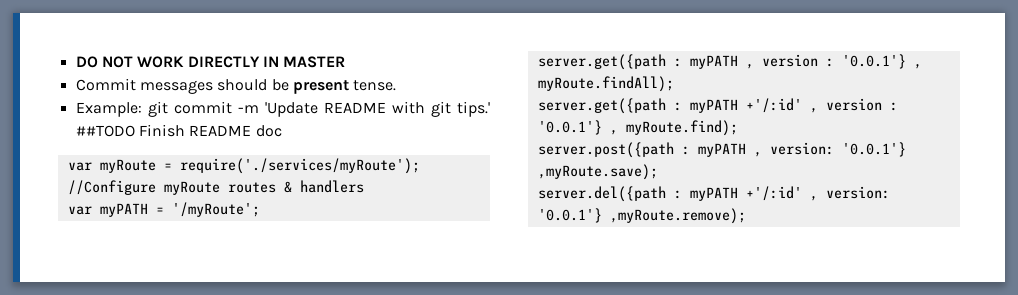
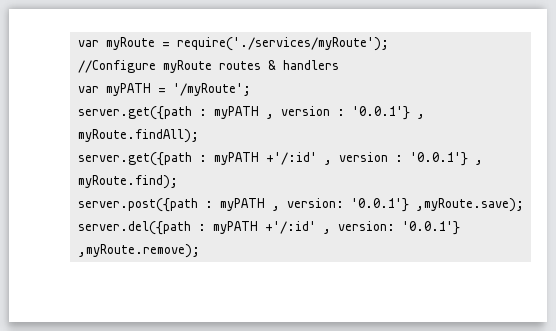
[75,56,346,68] [75,78,397,94] [75,101,491,117] [75,124,282,137] DO NOT WORK DIRECTLY IN MASTER // Commit messages should be present tense. // Example: git commit -m 'Update README with git tips.' ##TODO Finish README doc // -> (77, 43) none

